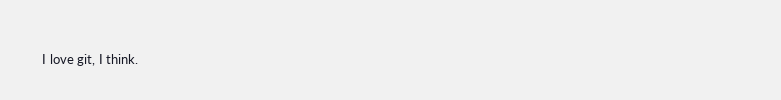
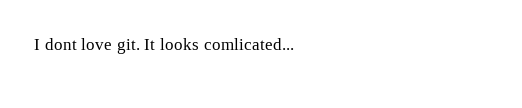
[42,54,139,66] I love git, I think. -> [34,38,294,54] I dont love git. It looks comlicated...

